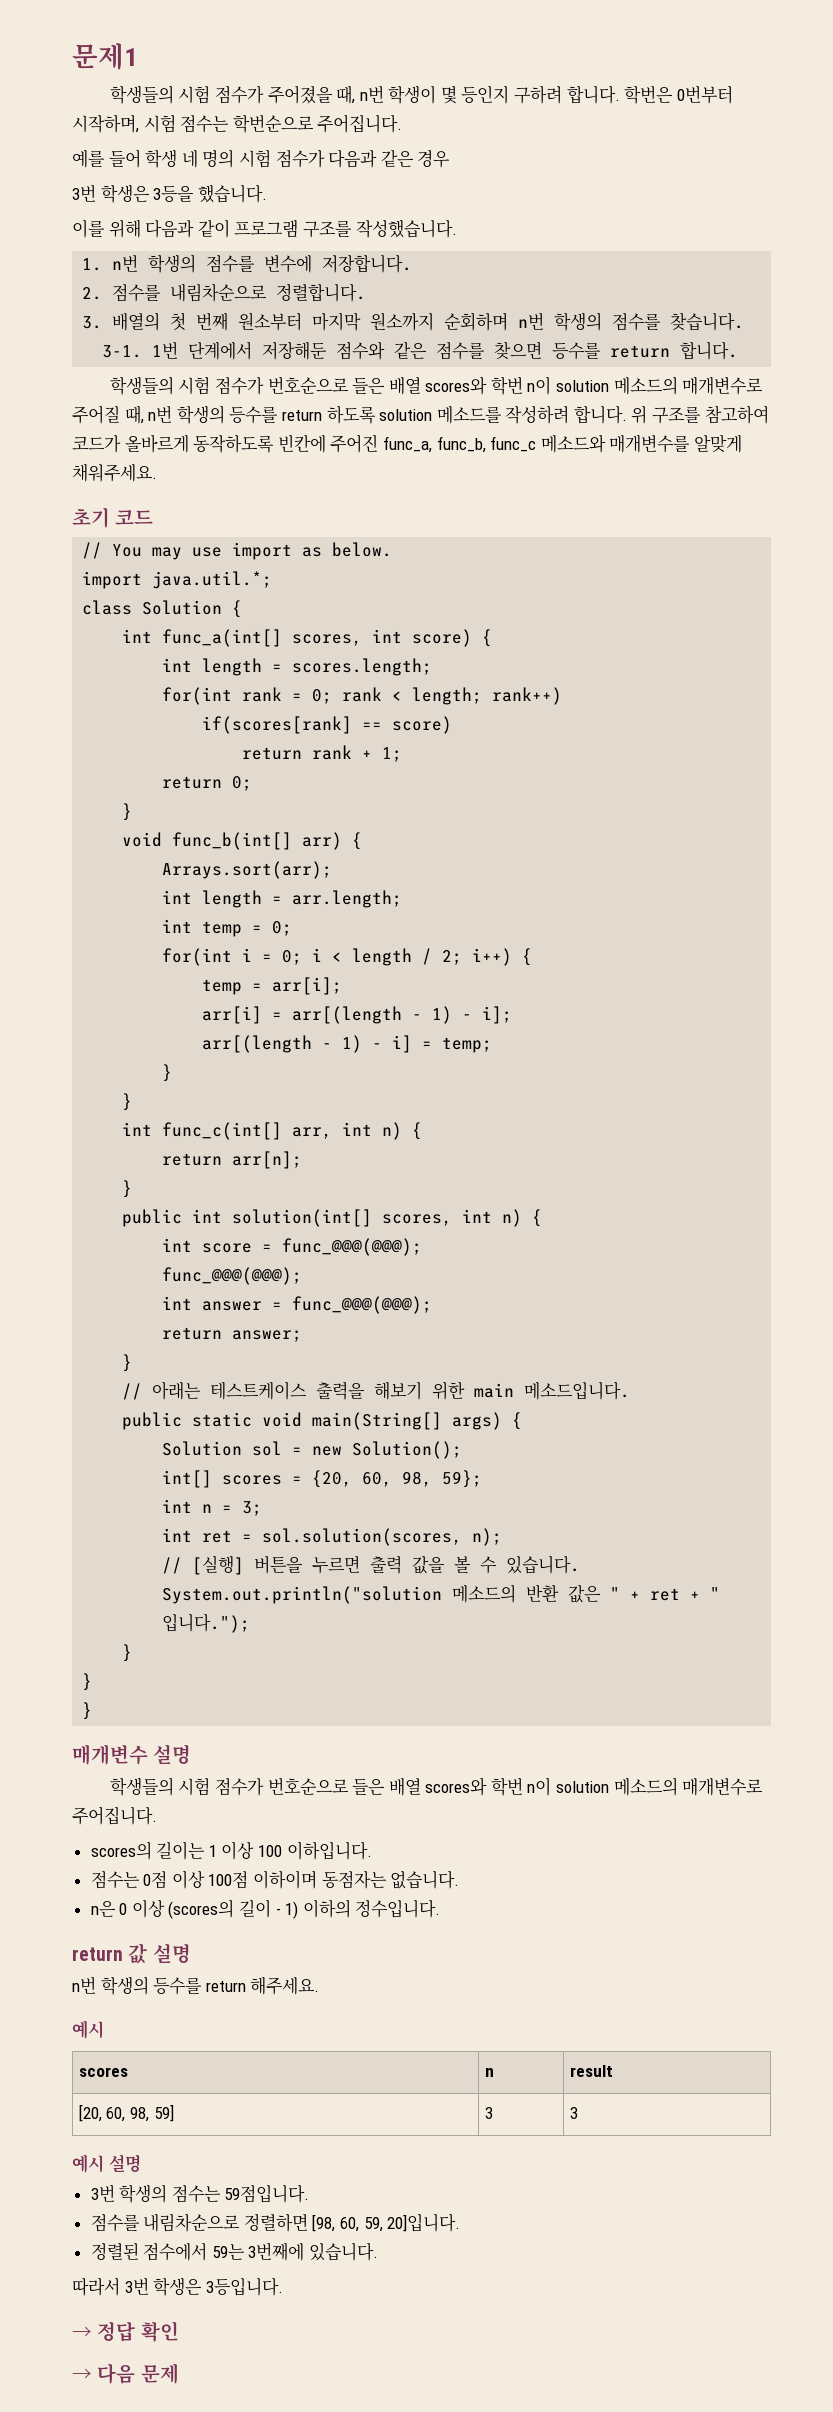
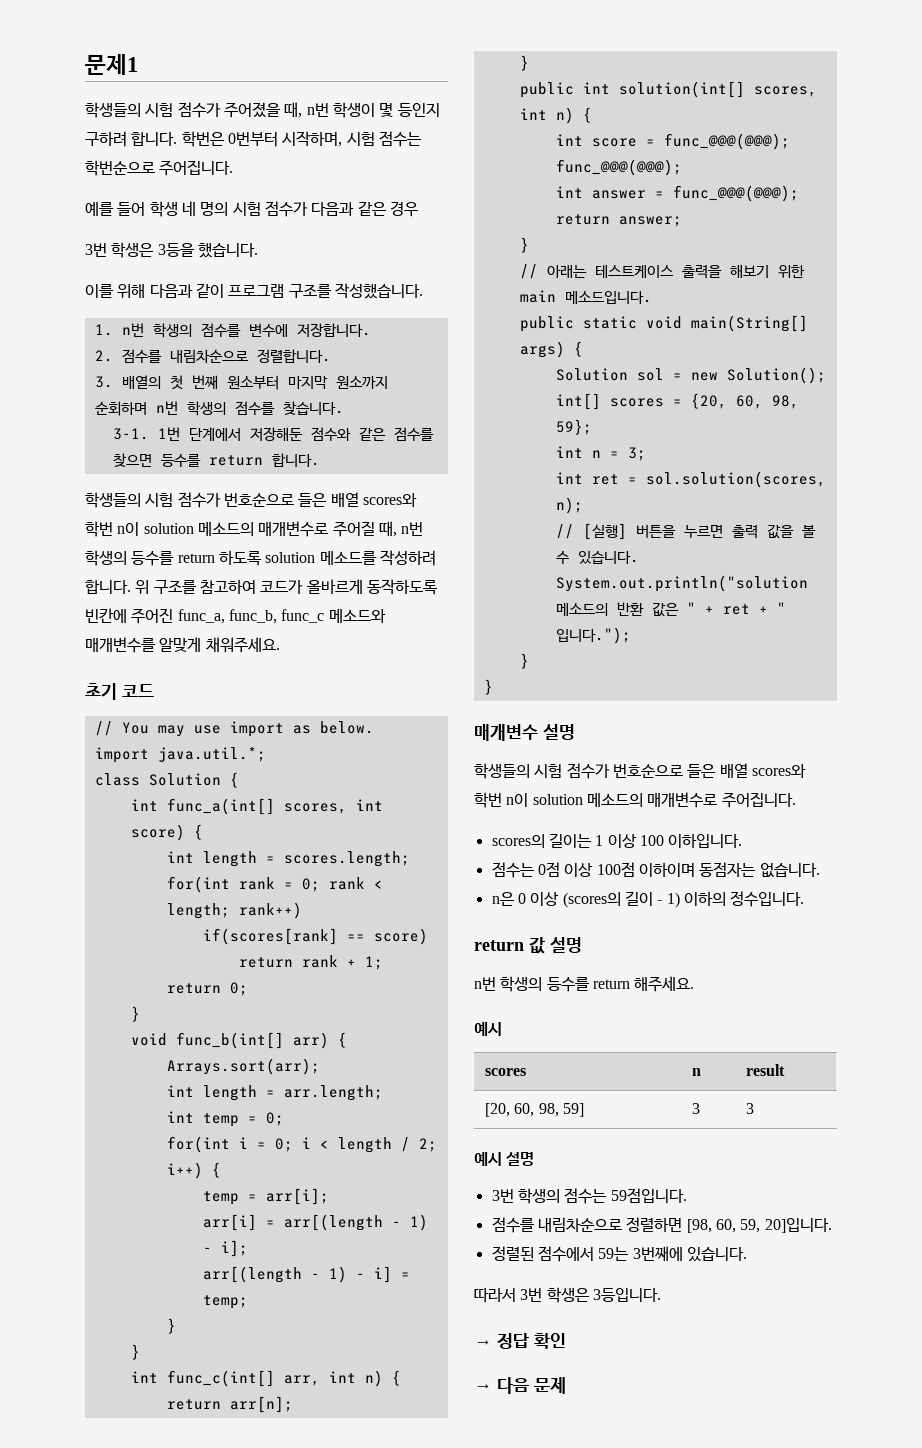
[82,1702,93,1720] // } -> (493, 687) none

